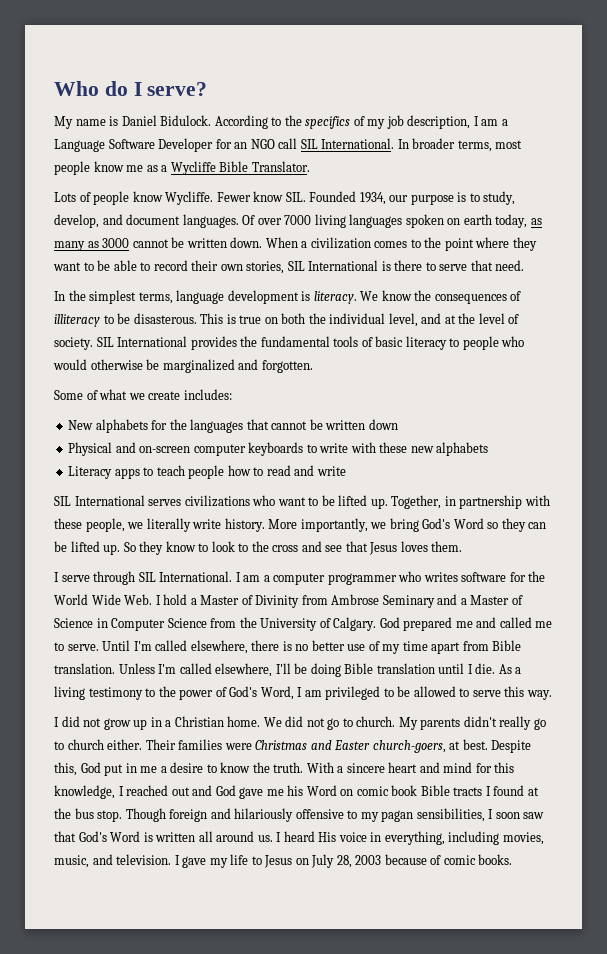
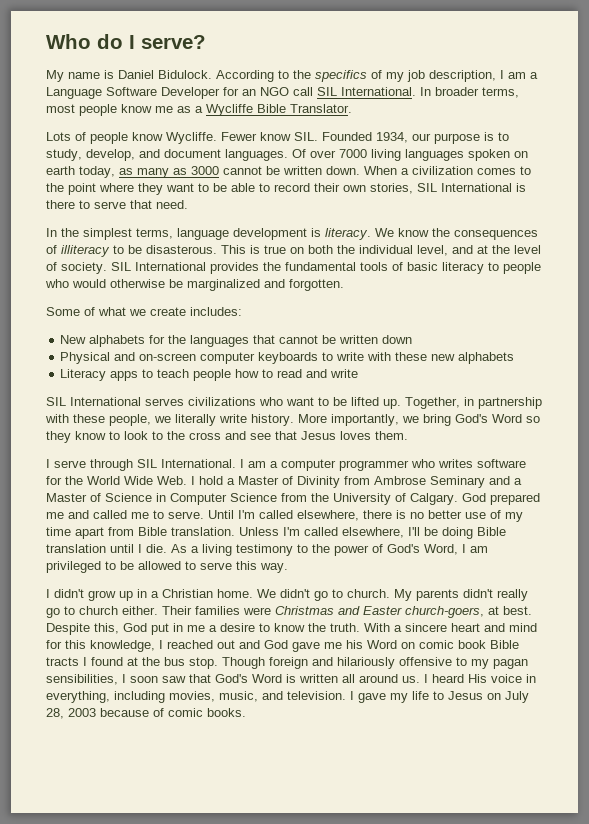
[528,522,547,529] [54,541,164,555] can be lifted up. So they -> (71, 437) none
[61,716,102,727] did not -> [54,589,84,598] didn't
[285,716,325,727] did not -> [280,589,310,598] didn't

